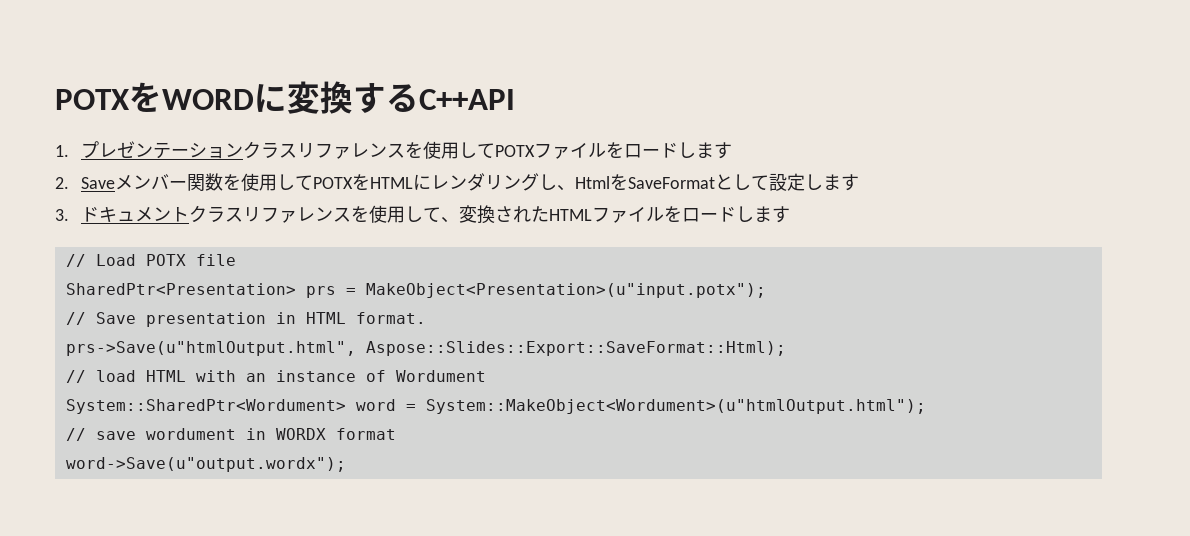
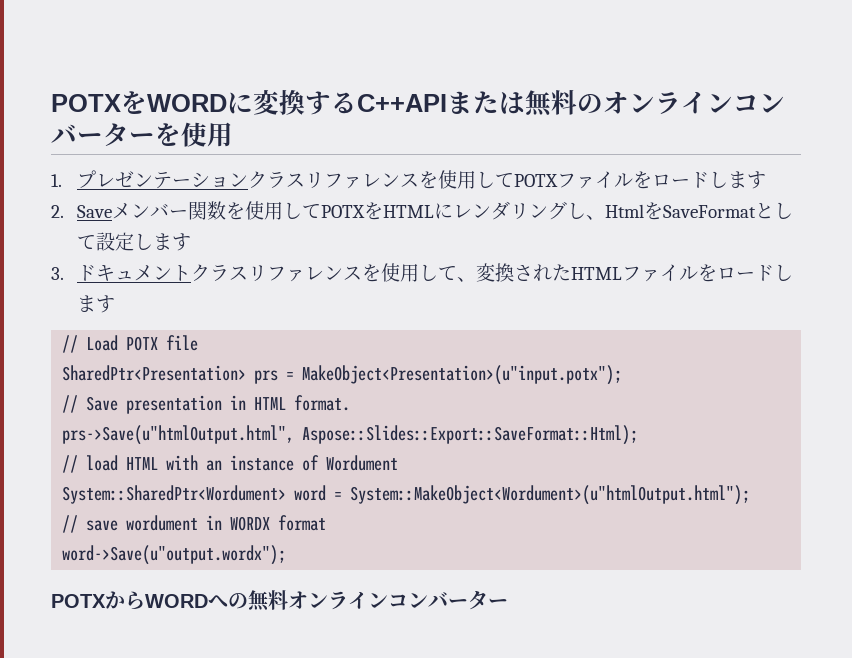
(515, 99) none -> [447,89,785,117] [51,122,233,147] または無料のオンラインコンバーターを使用
(346, 464) none -> [51,590,508,612] // POTXからWORDへの無料オンラインコンバーター

